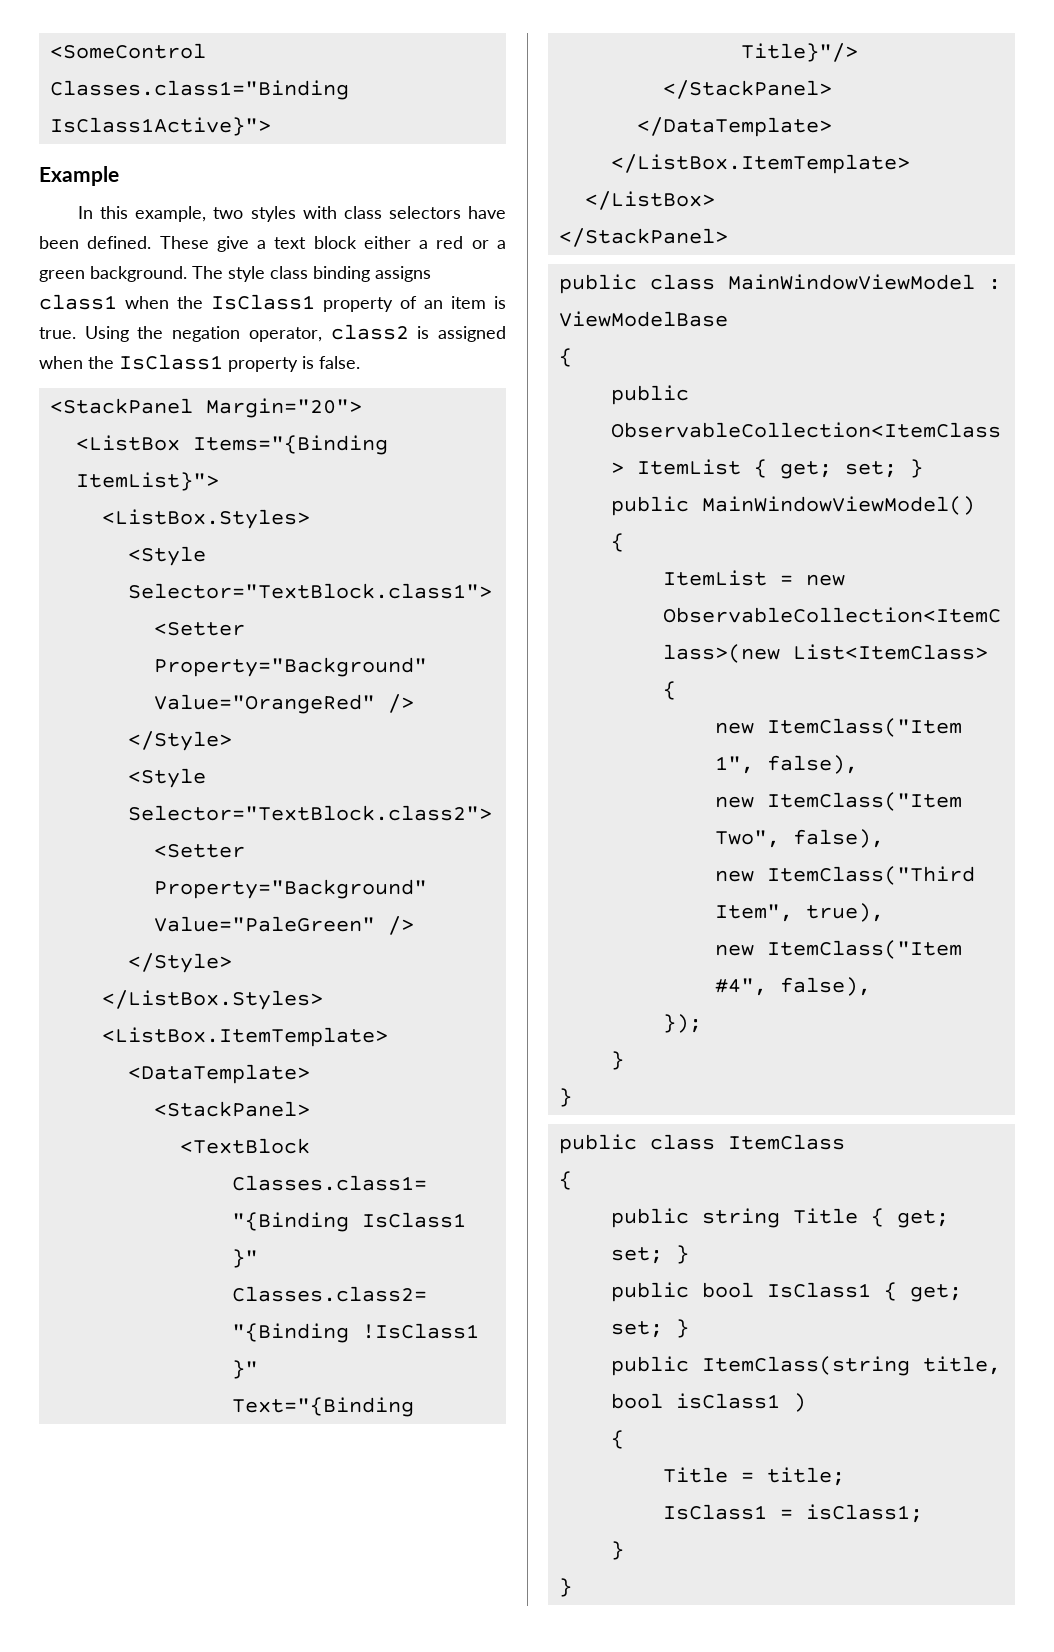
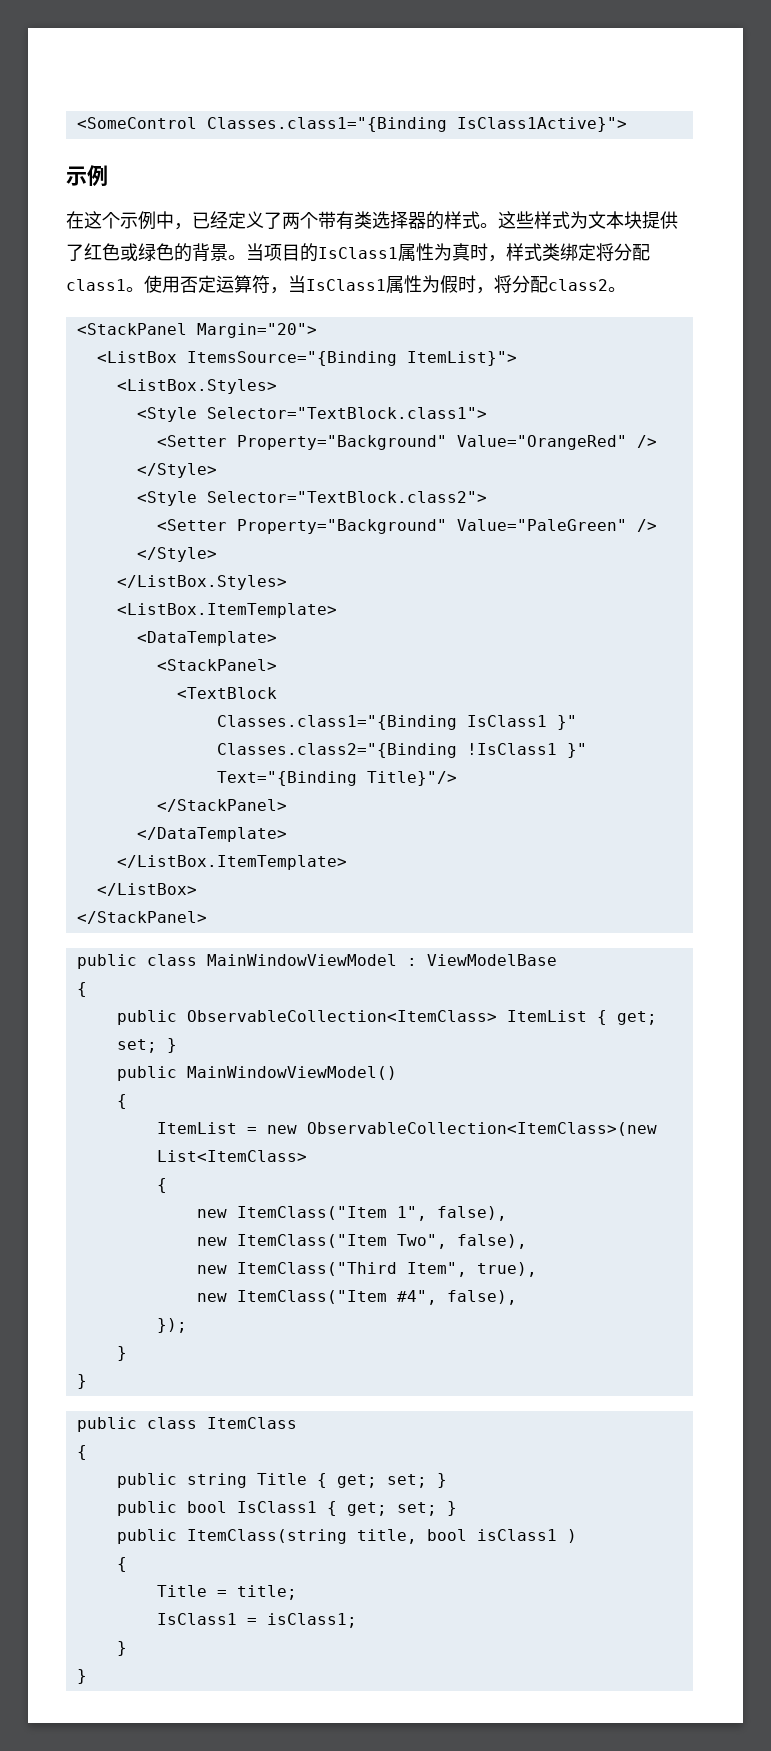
[49,80,349,100] Classes.class1="Binding -> [206,117,447,132] Classes.class1="{Binding
[39,166,119,186] [78,206,506,222] [39,236,506,252] [39,266,431,282] [39,294,506,312] [39,324,507,342] [39,354,360,372] Example // In this example, two styles with class selectors have been defined. These give a text block either a red or a green background. The style class binding assigns class1 when the IsClass1 property of an item is true. Using the negation operator, class2 is assigned when the IsClass1 property is false. -> [66,165,108,186] [66,211,678,230] [66,243,650,262] [66,275,626,294] 示例 // 在这个示例中，已经定义了两个带有类选择器的样式。这些样式为文本块提供了红色或绿色的背景。当项目的IsClass1属性为真时，样式类绑定将分配class1。使用否定运算符，当IsClass1属性为假时，将分配class2。
[192,435,388,455] Items="{Binding -> [186,351,397,366] ItemsSource="{Binding

